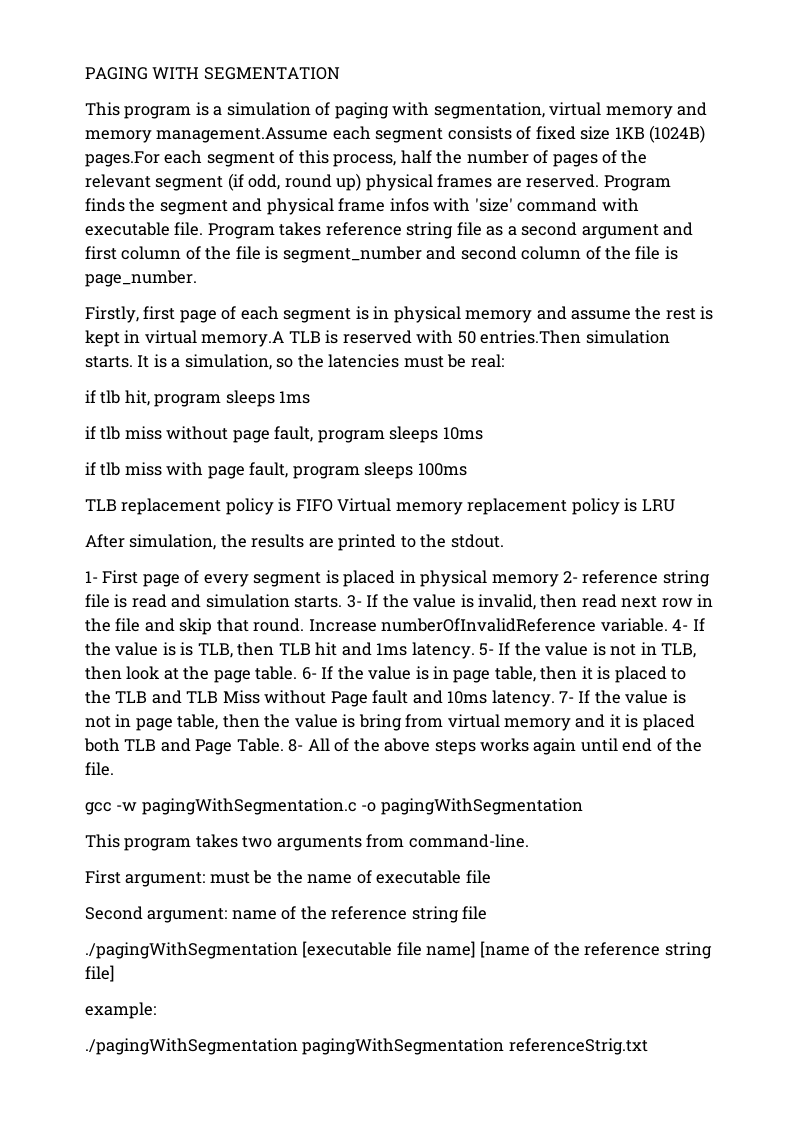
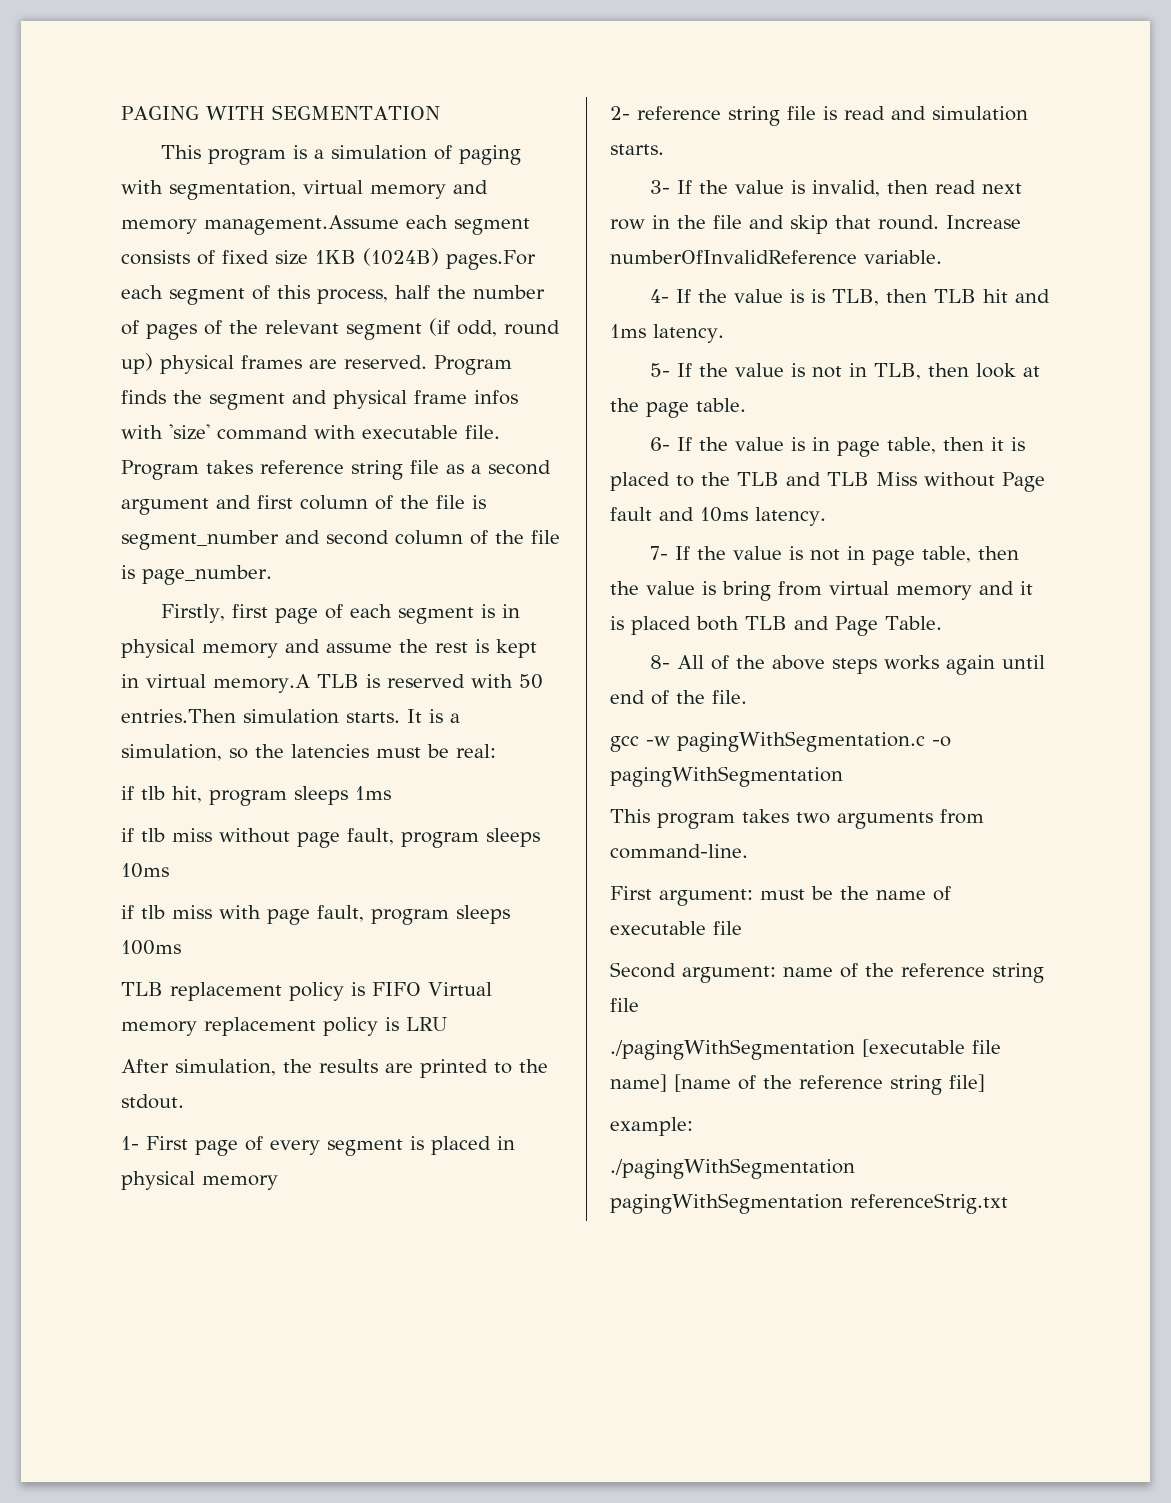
(559, 580) none -> (278, 1182) //
(343, 602) none -> (664, 149) //
(668, 625) none -> (942, 257) //
(475, 650) none -> (724, 333) //
(298, 673) none -> (746, 405) //
(555, 698) none -> (826, 516) //
(284, 745) none -> (942, 623) //

